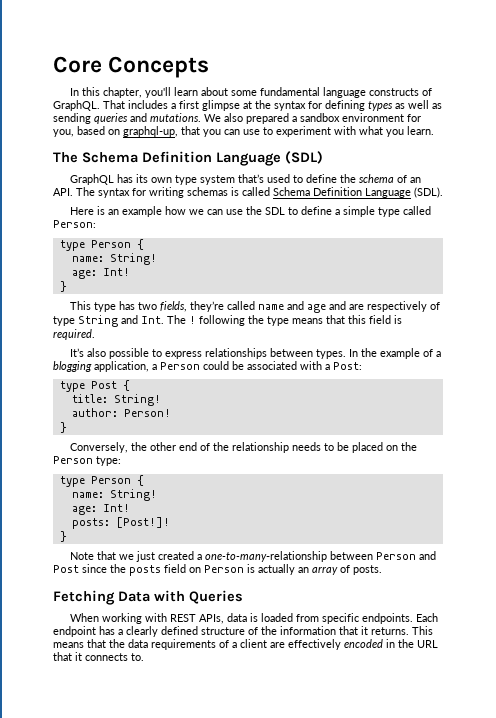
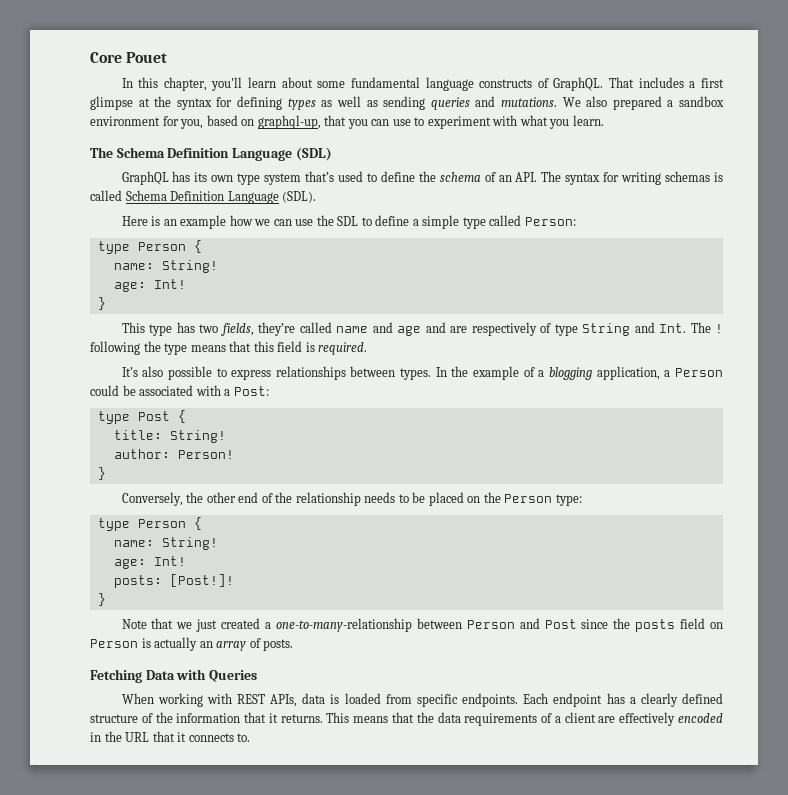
[108,56,210,78] Concepts -> [126,52,168,63] Pouet

